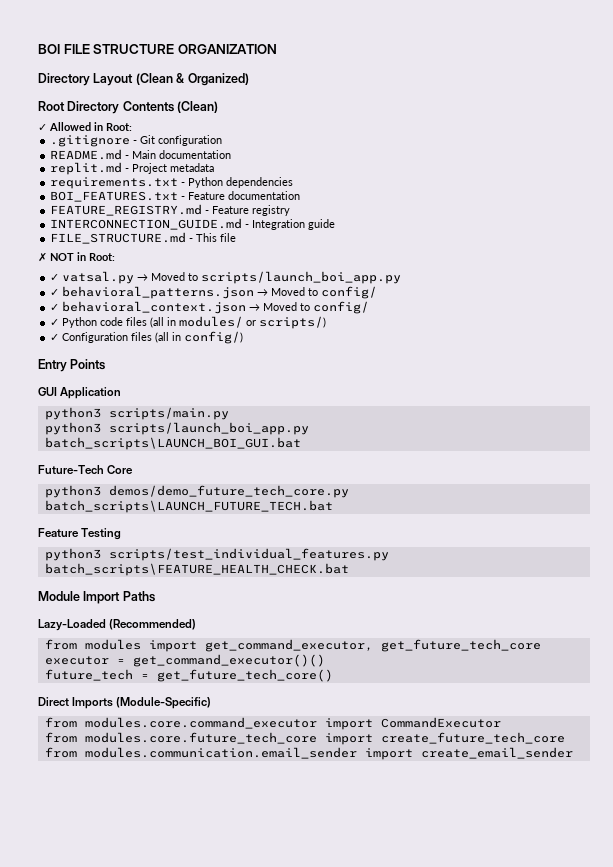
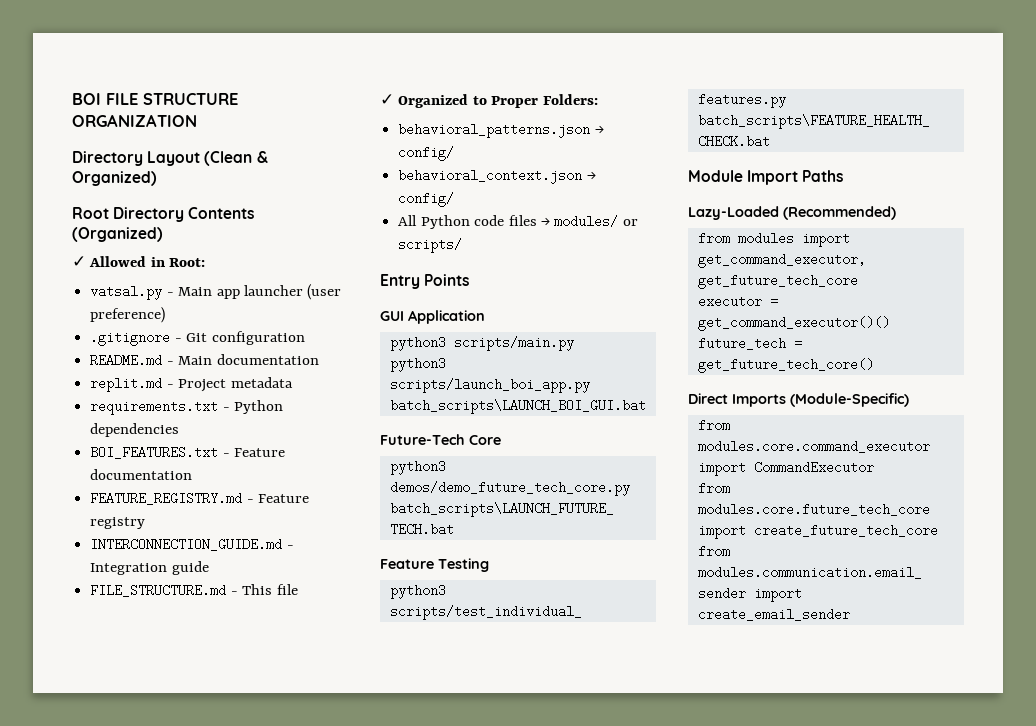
[177,101,219,113] (Clean) -> [72,227,163,242] (Organized)
(132, 127) none -> [90,284,342,300] [90,307,166,323] // vatsal.py - Main app launcher (user preference)
[38,252,115,262] [50,271,402,284] [50,286,378,299] [50,304,60,311] ✗ NOT in Root: // ✓ vatsal.py → Moved to scripts/launch_boi_app.py // ✓ behavioral_patterns.json → Moved to config/ // ✓ -> [380,94,598,108] [398,123,604,138] [398,146,455,161] ✓ Organized to Proper Folders: // behavioral_patterns.json → config/ //
[263,301,370,314] [50,319,60,326] Moved to config/ // ✓ -> [398,192,455,207] [398,215,418,226] config/ // All
[150,316,327,329] [50,331,244,344] (all in modules/ or scripts/) // ✓ Configuration files (all in config/) -> [540,215,638,228] [398,238,463,253] → modules/ or scripts/

